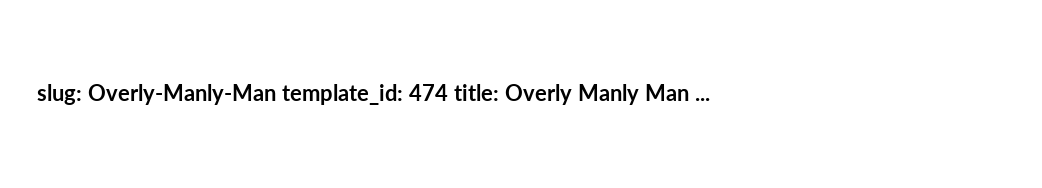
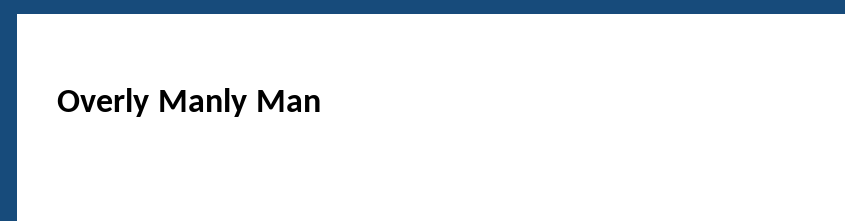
[37,84,499,105] slug: Overly-Manly-Man template_id: 474 title: -> (57, 102) none
[694,98,710,101] ... -> (322, 101) none

